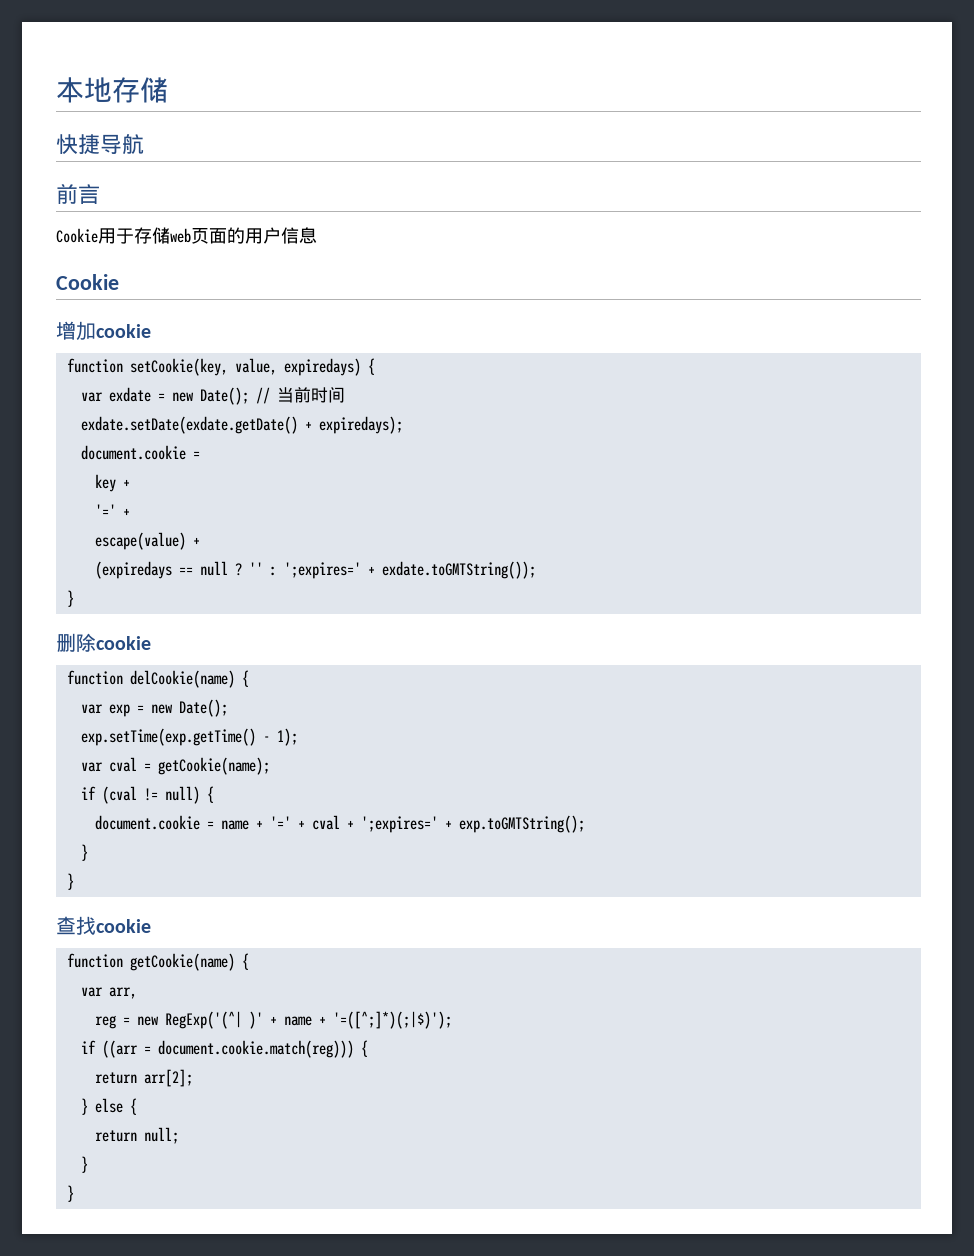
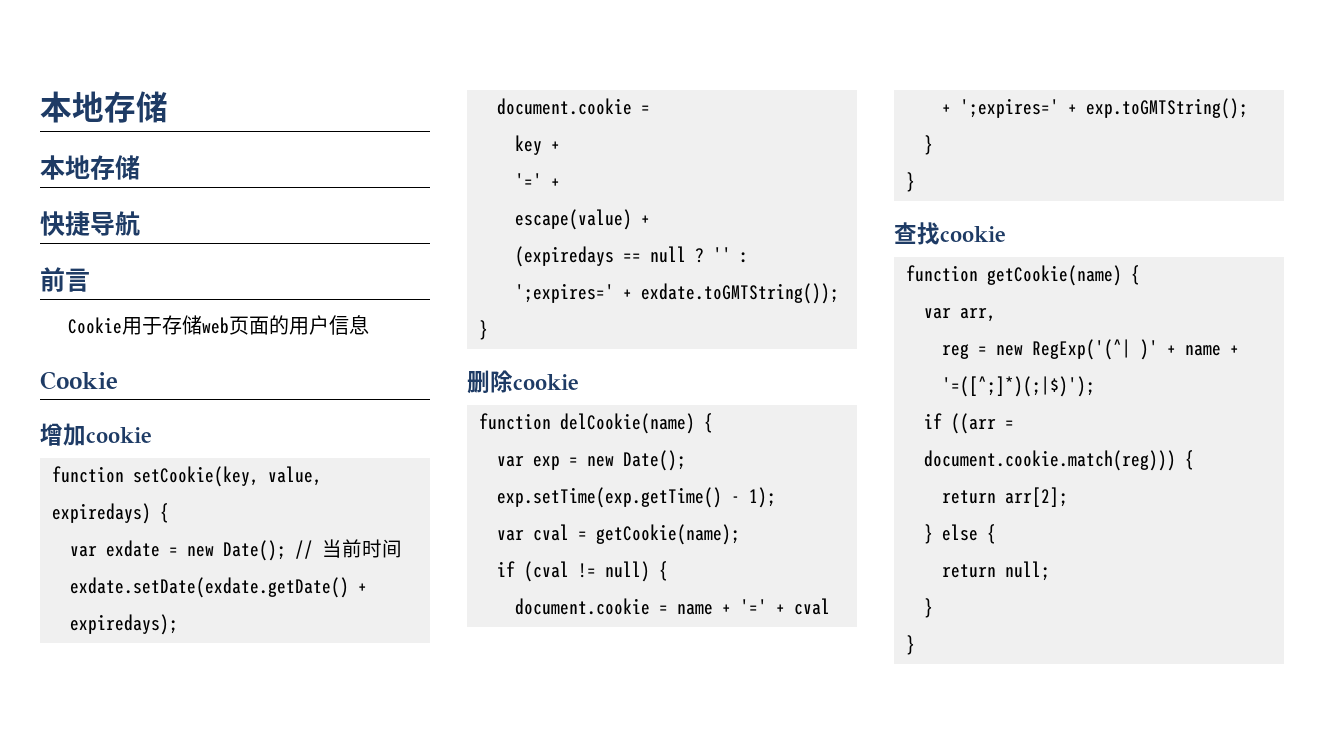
[56,77,168,103] 本地存储 -> [40,91,168,123] [40,155,140,180] 本地存储 // 本地存储

